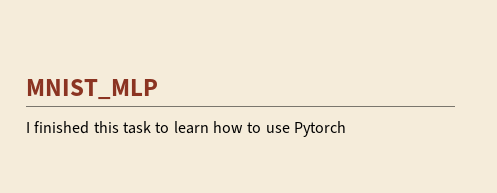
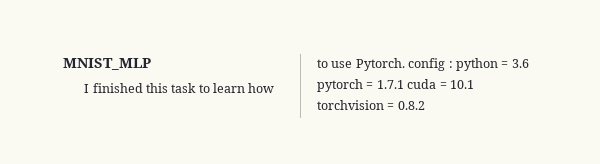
[293,121,346,137] Pytorch -> [355,58,529,71] [317,79,474,92] [317,100,425,110] Pytorch. config : python = 3.6 pytorch = 1.7.1 cuda = 10.1 torchvision = 0.8.2

